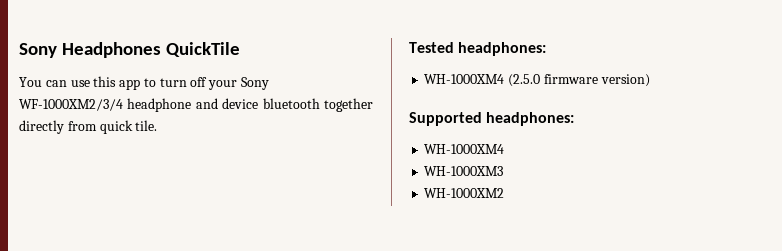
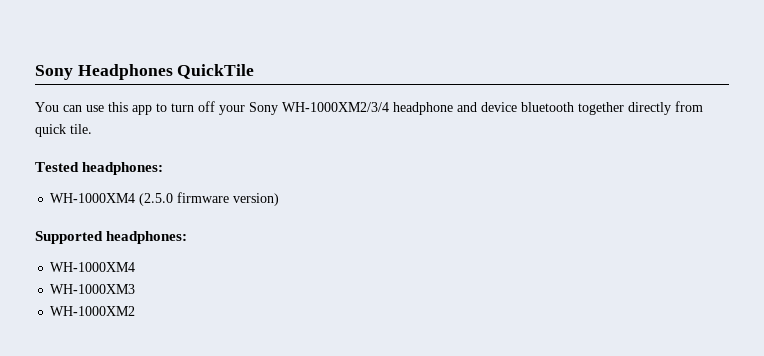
[19,99,123,111] WF-1000XM2/3/4 -> [282,102,389,112] WH-1000XM2/3/4

